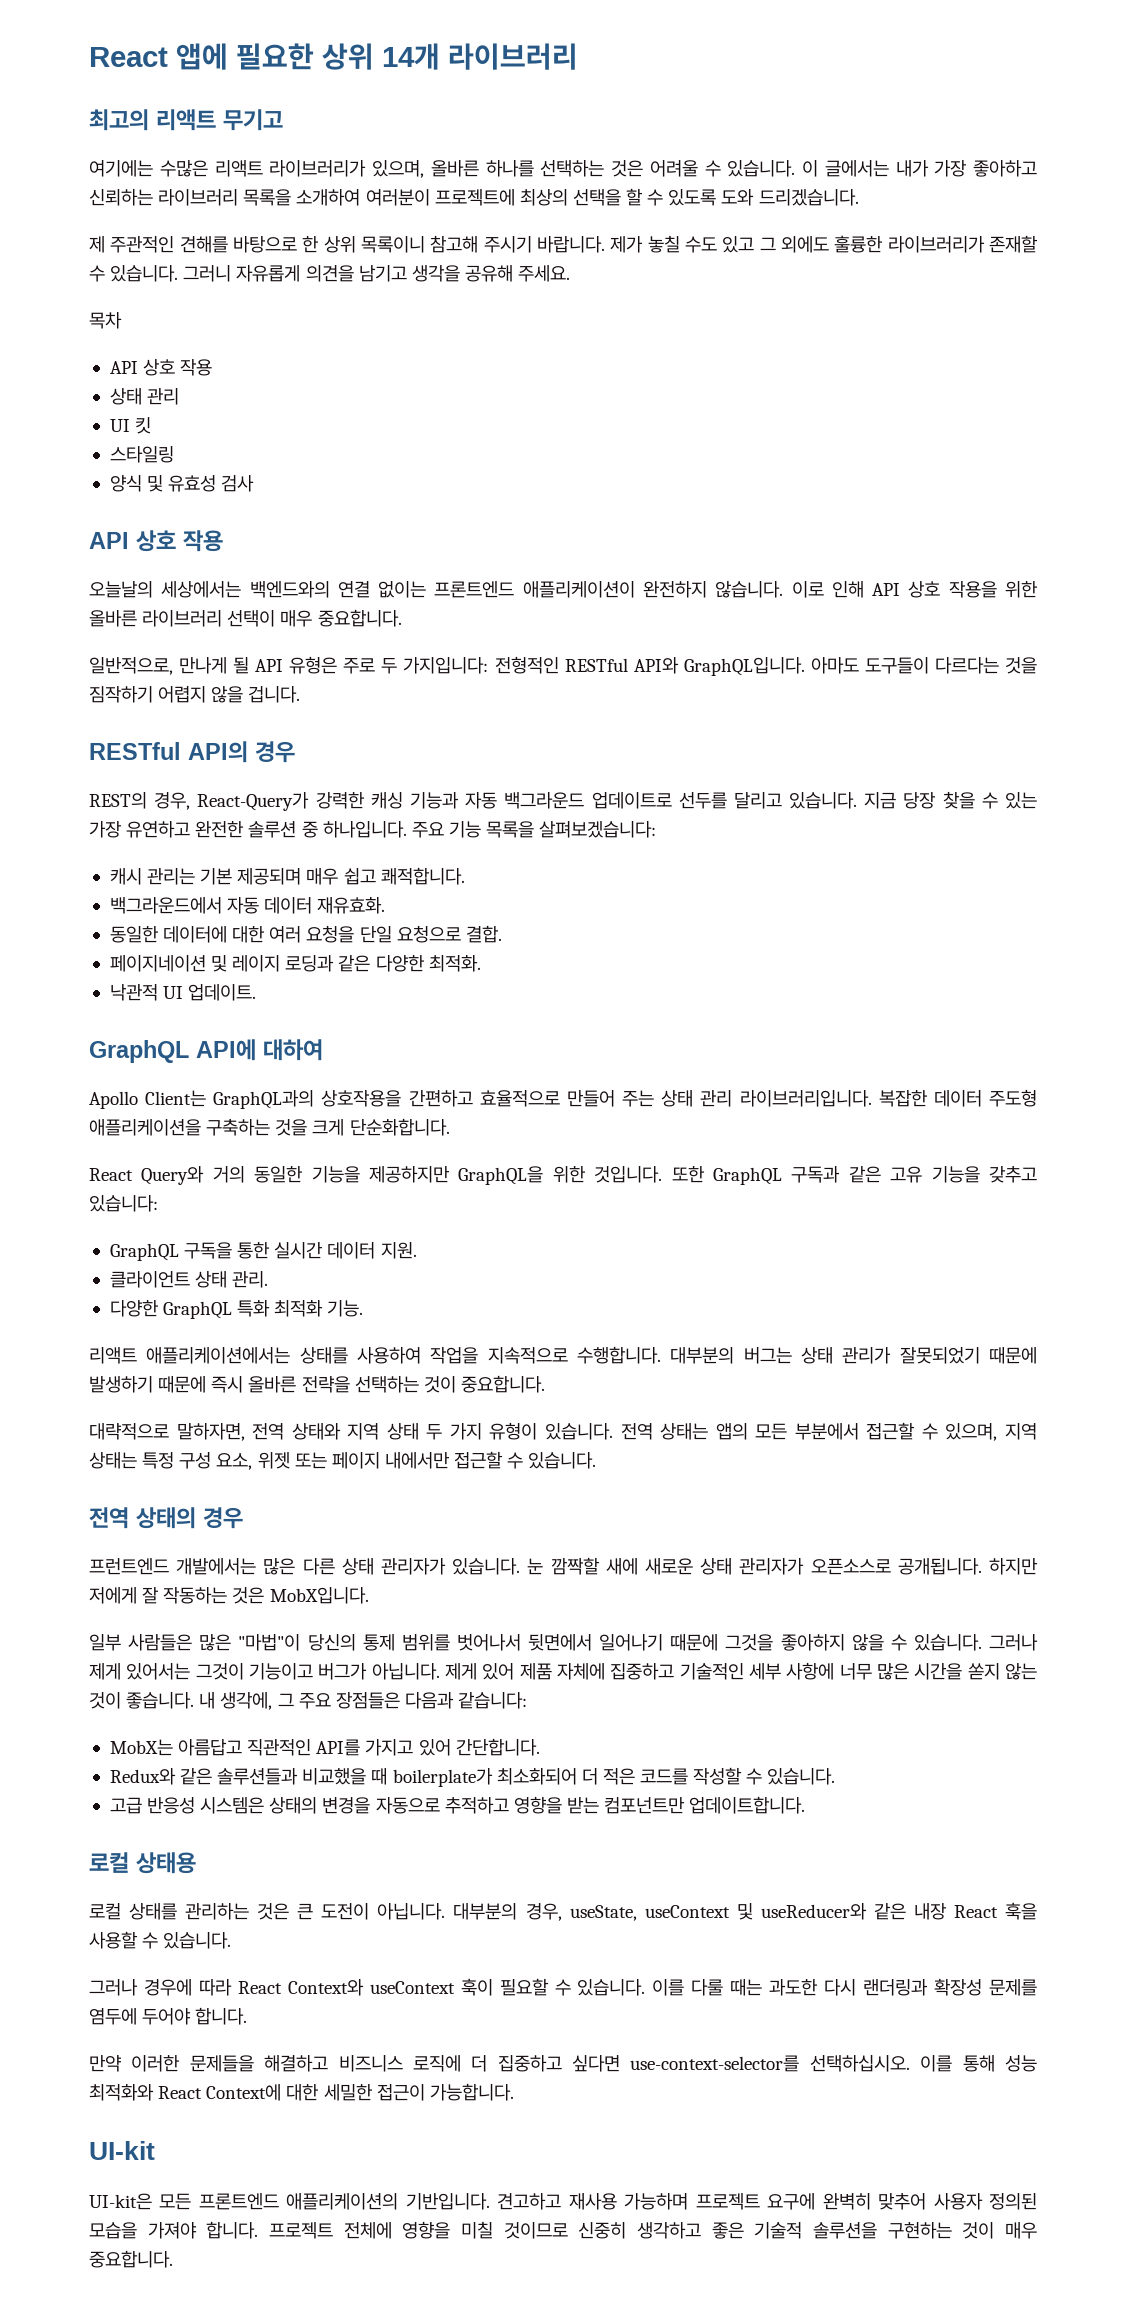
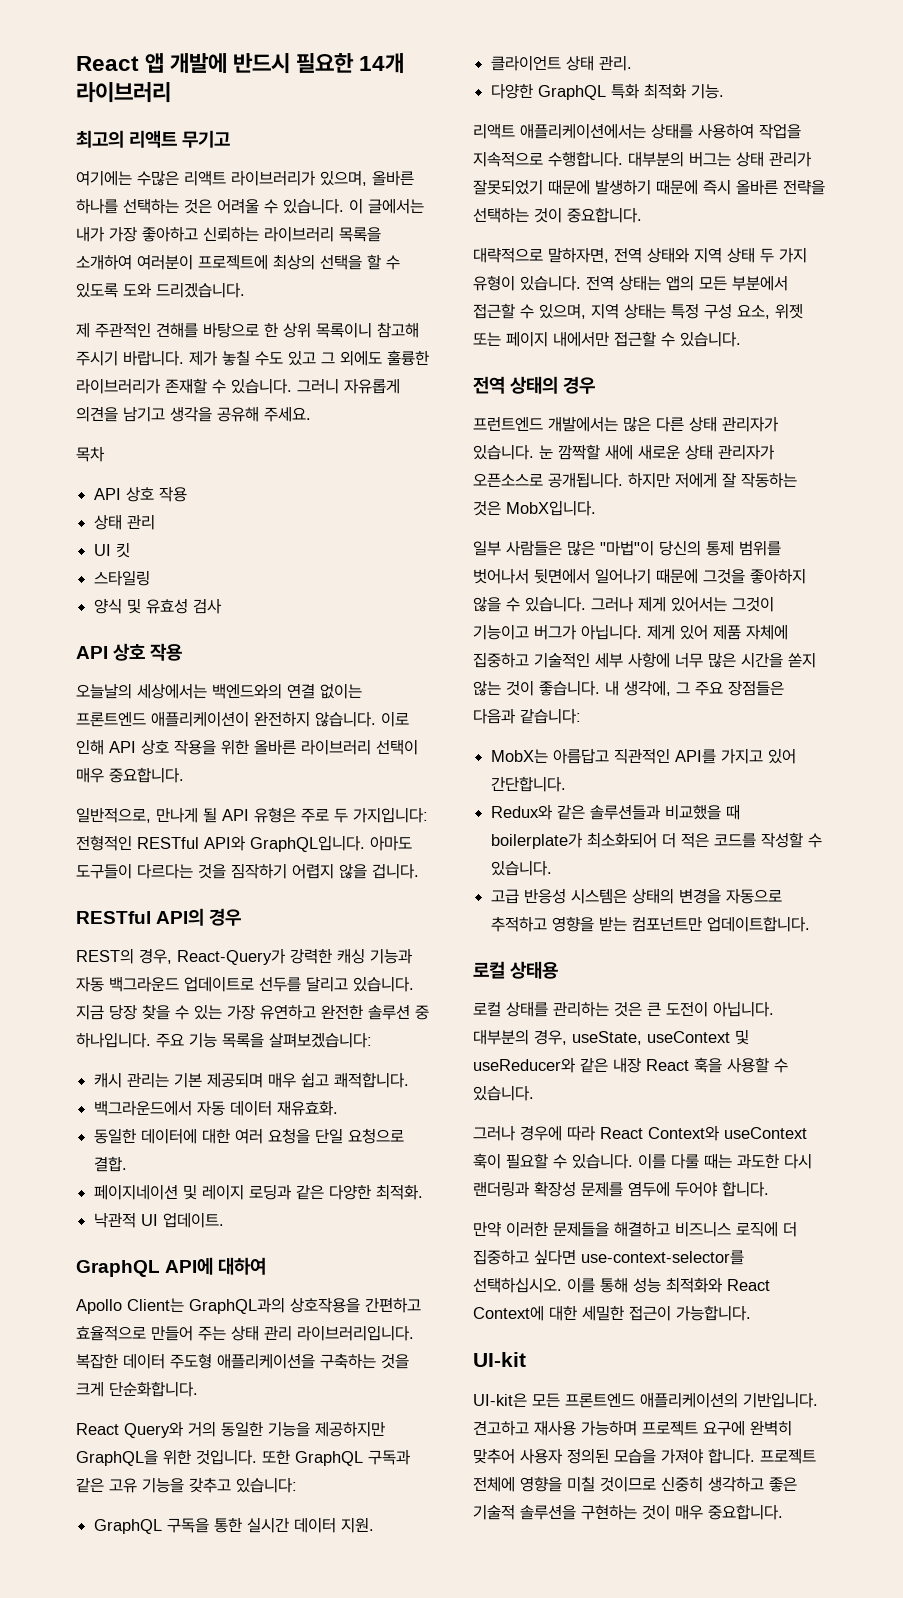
[89,43,374,70] React 앱에 필요한 상위 -> [76,53,355,74] React 앱 개발에 반드시 필요한

